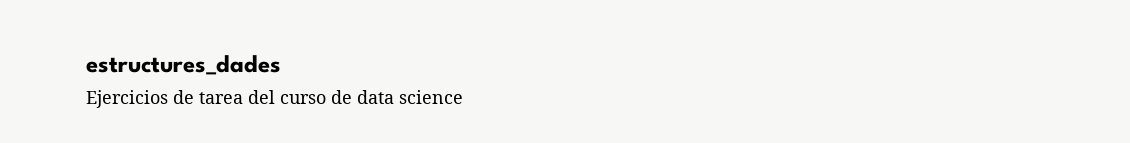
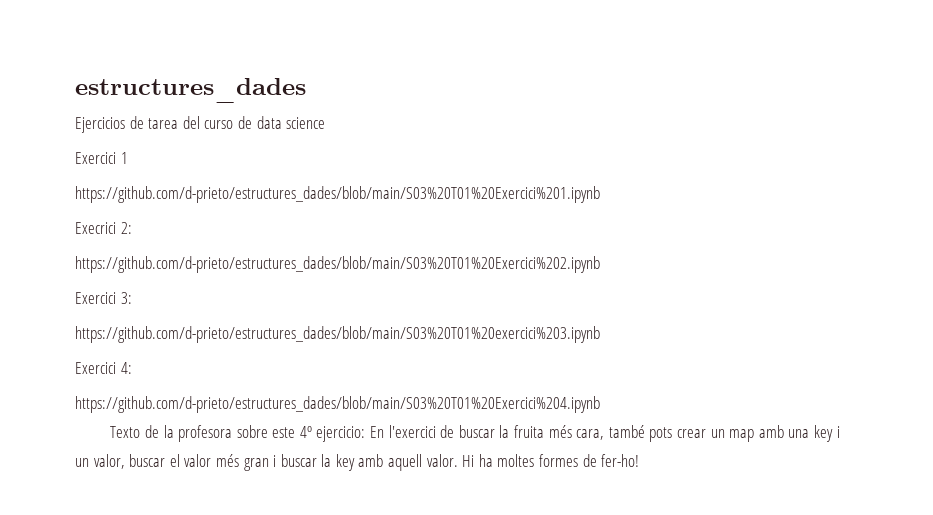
(463, 97) none -> [75,152,128,164] [75,186,600,203] [75,222,132,234] [75,256,600,273] [75,292,132,304] [75,326,600,343] [75,362,132,374] [75,396,600,413] [110,425,840,442] [75,454,640,471] // Exercici 1 // https://github.com/d-prieto/estructures_dades/blob/main/S03%20T01%20Exercici%201.ipynb // Execrici 2: // https://github.com/d-prieto/estructures_dades/blob/main/S03%20T01%20Exercici%202.ipynb // Exercici 3: // https://github.com/d-prieto/estructures_dades/blob/main/S03%20T01%20exercici%203.ipynb // Exercici 4: // https://github.com/d-prieto/estructures_dades/blob/main/S03%20T01%20Exercici%204.ipynb // Texto de la profesora sobre este 4º ejercicio: En l'exercici de buscar la fruita més cara, també pots crear un map amb una key i un valor, buscar el valor més gran i buscar la key amb aquell valor. Hi ha moltes formes de fer-ho!

